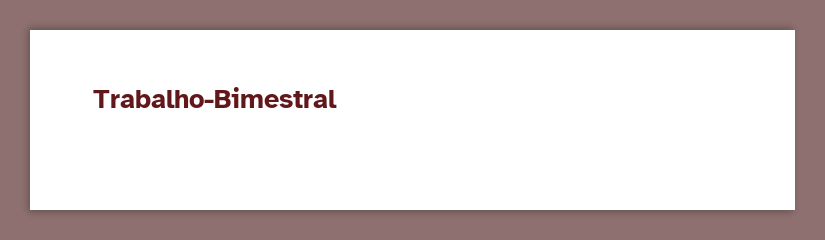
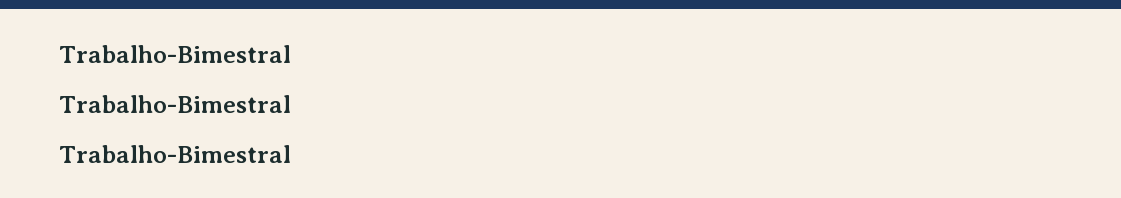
[93,87,337,108] Trabalho-Bimestral -> [59,45,291,63] [59,95,291,113] [59,145,291,163] Trabalho-Bimestral // Trabalho-Bimestral // Trabalho-Bimestral

